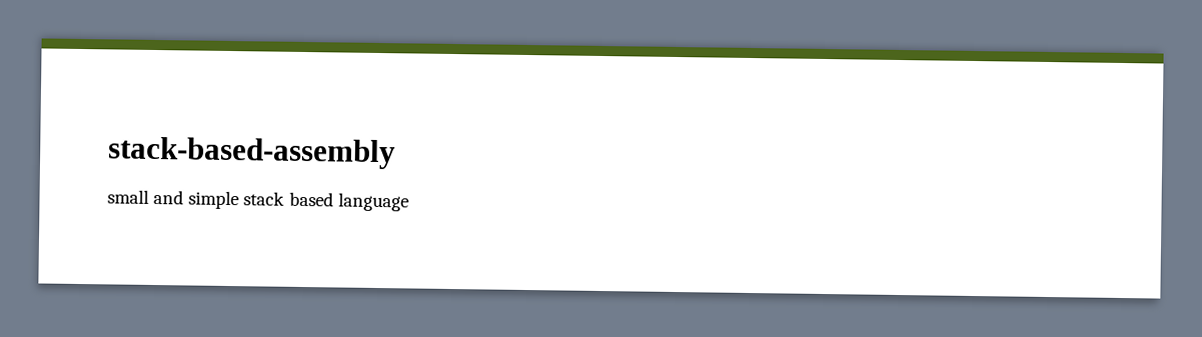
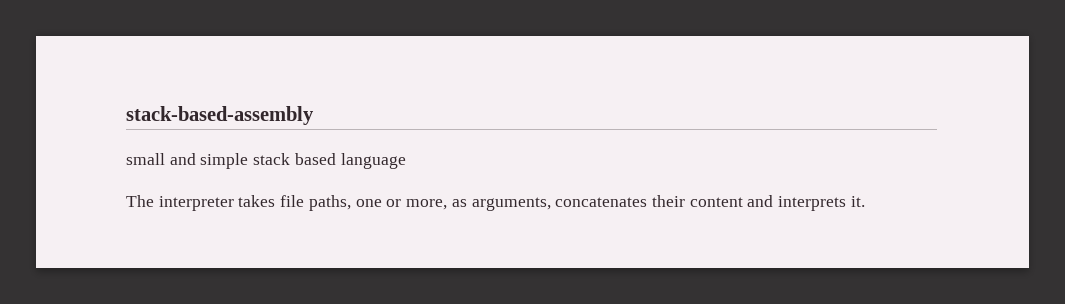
(409, 202) none -> [126,195,865,211] // The interpreter takes file paths, one or more, as arguments, concatenates their content and interprets it.

